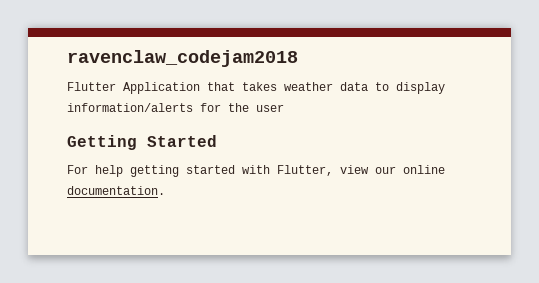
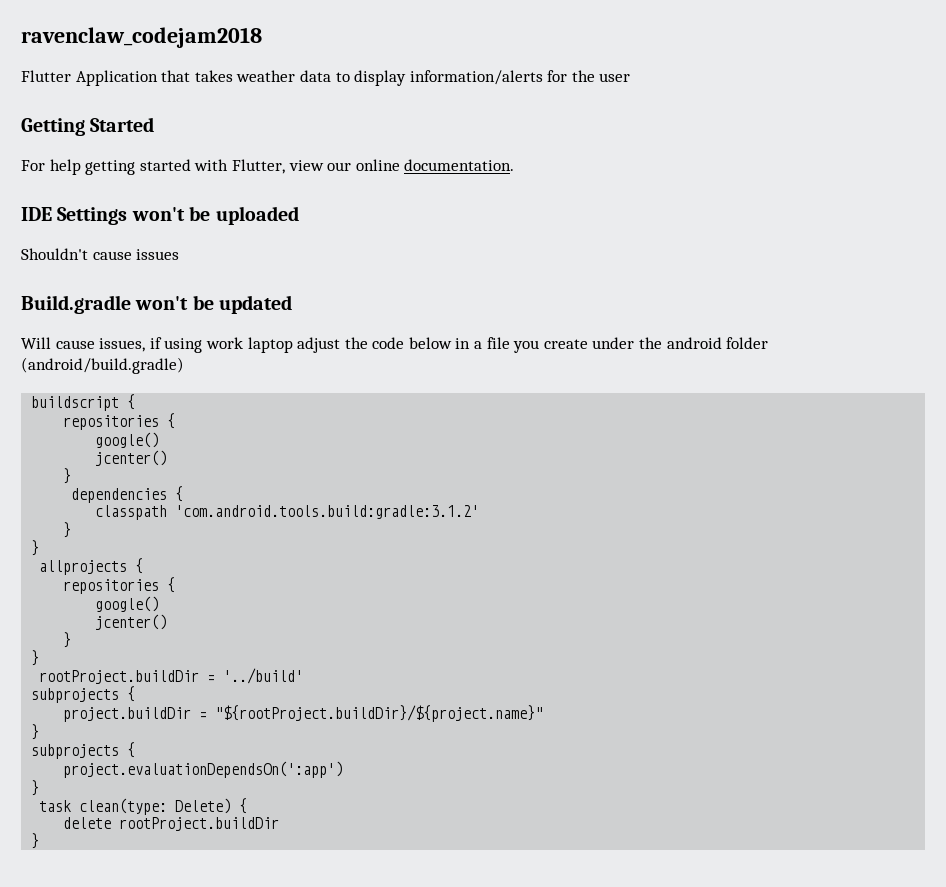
(165, 190) none -> [21,206,299,225] [21,248,180,260] [21,295,293,314] [21,337,769,353] [21,357,184,374] [31,394,136,411] [63,413,176,430] [95,432,160,448] [95,450,168,466] [63,468,72,484] [71,486,184,503] [95,505,480,520] [63,522,72,538] [31,540,40,556] [39,558,144,575] [63,577,176,594] [95,596,160,612] [95,614,168,630] [63,632,72,648] [31,650,40,666] [39,668,304,684] [31,686,136,703] [63,705,544,722] [31,724,40,740] [31,742,136,759] [63,761,344,778] [31,780,40,796] [39,798,248,815] [63,817,280,831] [31,833,40,849] // IDE Settings won't be uploaded // Shouldn't cause issues // Build.gradle won't be updated // Will cause issues, if using work laptop adjust the code below in a file you create under the android folder (android/build.gradle) // buildscript { // repositories { // google() // jcenter() // } // dependencies { // classpath 'com.android.tools.build:gradle:3.1.2' // } // } // allprojects { // repositories { // google() // jcenter() // } // } // rootProject.buildDir = '../build' // subprojects { // project.buildDir = "${rootProject.buildDir}/${project.name}" // } // subprojects { // project.evaluationDependsOn(':app') // } // task clean(type: Delete) { // delete rootProject.buildDir // }

